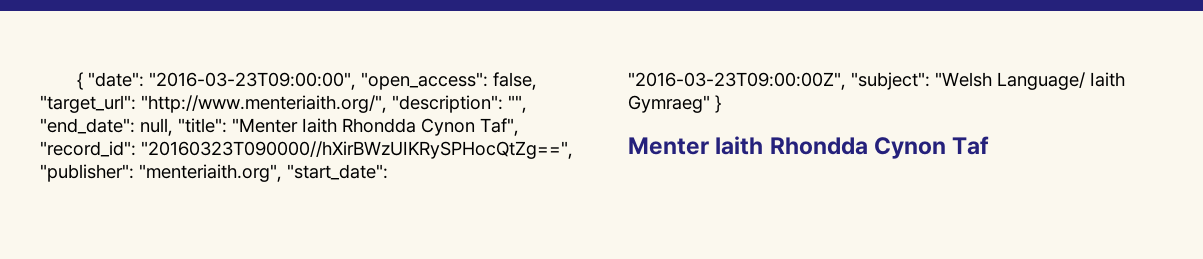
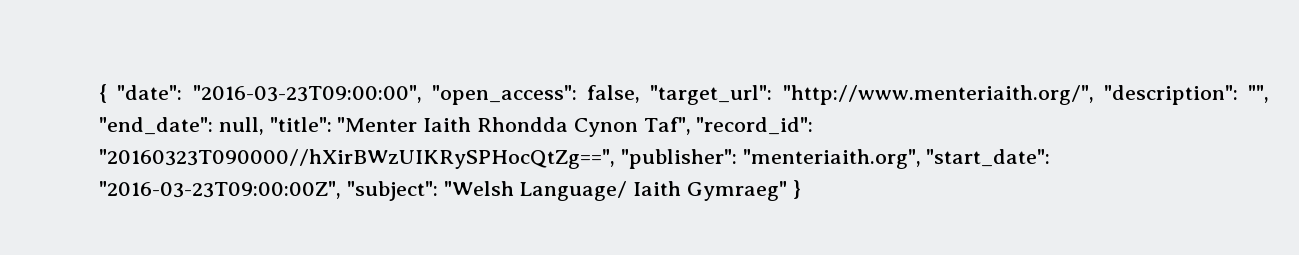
[628,136,990,159] // Menter Iaith Rhondda Cynon Taf -> (801, 189) none

